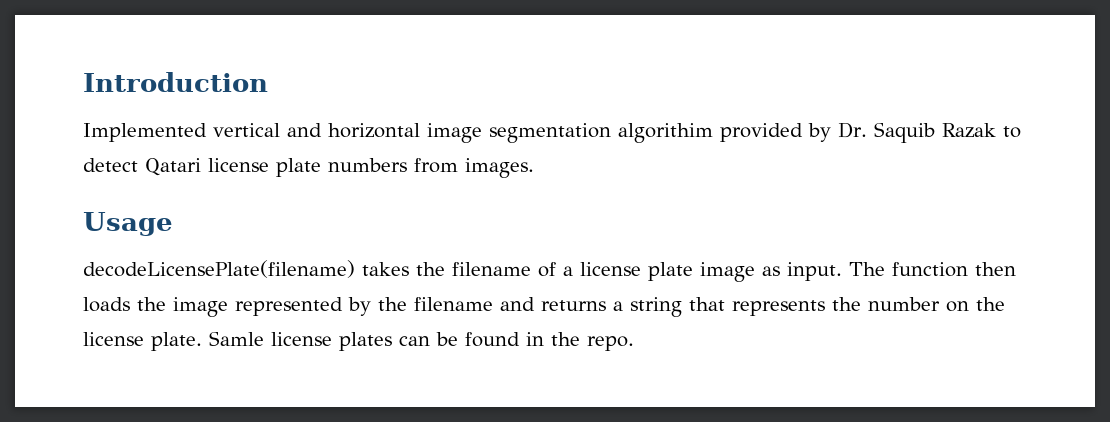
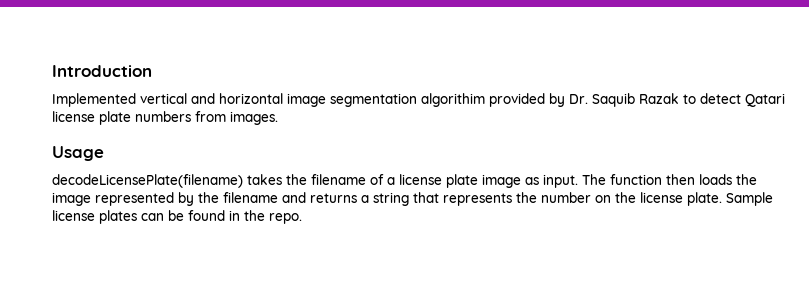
[209,331,264,346] Samle -> [726,192,773,206] Sample

